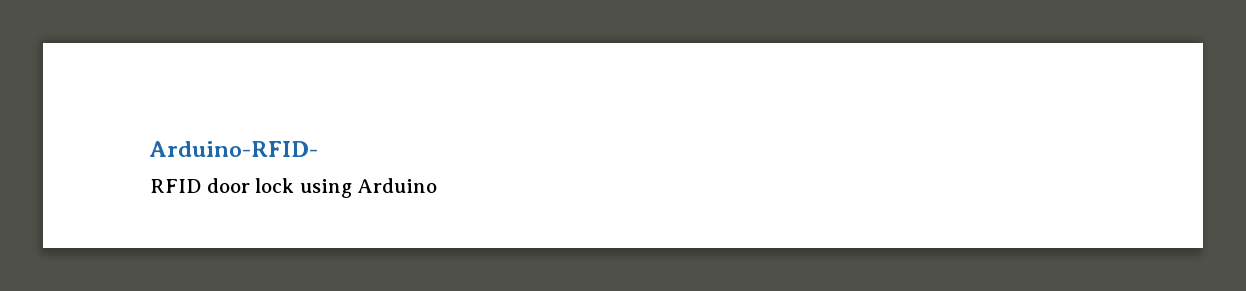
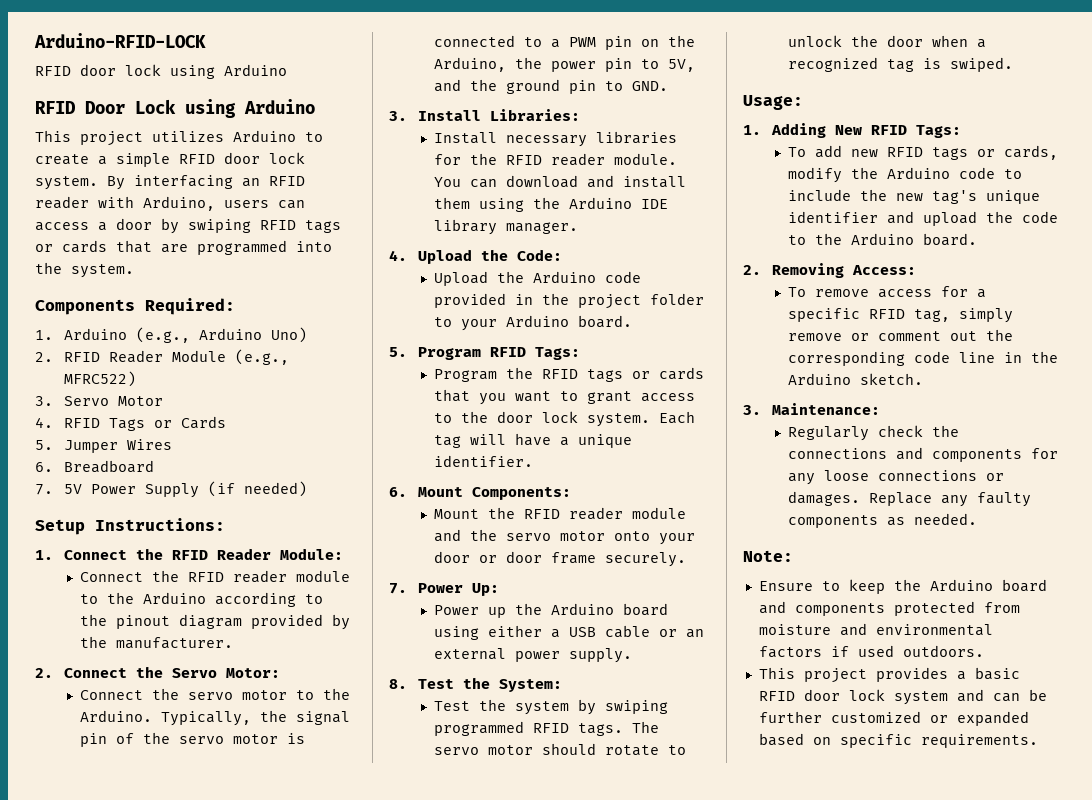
[149,141,318,157] Arduino-RFID- -> [34,33,206,48] Arduino-RFID-LOCK
(438, 185) none -> [35,99,315,118] [35,130,323,146] [35,152,305,167] [35,175,305,190] [35,196,305,211] [35,218,341,234] [35,240,332,255] [35,262,134,278] [35,298,235,315] [35,327,307,343] [35,349,289,365] [63,371,136,387] [35,396,163,406] [35,416,226,431] [35,439,172,453] [35,460,154,473] [35,481,307,498] [35,518,225,535] [35,548,343,560] [79,570,350,583] [79,592,323,607] [79,614,350,630] [79,636,233,649] [35,666,280,678] [79,688,350,700] [79,710,350,726] [79,732,305,747] [433,35,695,50] [433,57,695,72] [433,79,668,94] [389,109,580,121] [433,131,677,147] [433,153,677,166] [433,175,686,188] [433,197,668,212] [433,219,578,235] [389,249,562,264] [433,271,641,286] [433,293,704,309] [433,315,632,331] [389,347,580,360] [433,367,704,382] [433,389,695,405] [433,411,695,427] [433,433,632,448] [433,455,533,467] [389,487,571,500] [433,507,686,520] [433,529,695,545] [433,551,686,567] [389,583,499,596] [433,603,668,618] [433,625,704,640] [433,648,632,663] [389,677,562,692] [433,699,668,715] [433,721,659,736] [433,743,686,756] [787,35,986,48] [787,57,1013,72] [743,95,803,110] [743,123,961,138] [787,145,1058,160] [787,167,1022,183] [787,189,1040,204] [787,211,1058,226] [787,233,977,246] [743,263,916,278] [787,286,986,298] [787,308,1013,323] [787,329,1013,341] [787,351,1058,366] [787,373,923,385] [743,403,880,415] [787,425,959,441] [787,447,1058,462] [787,470,1004,485] [787,491,1031,507] [787,513,977,528] [743,550,793,562] [758,579,1047,594] [758,601,1020,616] [758,623,993,636] [758,645,984,658] [758,667,1020,683] [758,689,1047,705] [758,711,1029,726] [758,733,1038,748] // RFID Door Lock using Arduino // This project utilizes Arduino to create a simple RFID door lock system. By interfacing an RFID reader with Arduino, users can access a door by swiping RFID tags or cards that are programmed into the system. // Components Required: // 1. Arduino (e.g., Arduino Uno) // 2. RFID Reader Module (e.g., MFRC522) // 3. Servo Motor // 4. RFID Tags or Cards // 5. Jumper Wires // 6. Breadboard // 7. 5V Power Supply (if needed) // Setup Instructions: // 1. Connect the RFID Reader Module: // Connect the RFID reader module to the Arduino according to the pinout diagram provided by the manufacturer. // 2. Connect the Servo Motor: // Connect the servo motor to the Arduino. Typically, the signal pin of the servo motor is connected to a PWM pin on the Arduino, the power pin to 5V, and the ground pin to GND. // 3. Install Libraries: // Install necessary libraries for the RFID reader module. You can download and install them using the Arduino IDE library manager. // 4. Upload the Code: // Upload the Arduino code provided in the project folder to your Arduino board. // 5. Program RFID Tags: // Program the RFID tags or cards that you want to grant access to the door lock system. Each tag will have a unique identifier. // 6. Mount Components: // Mount the RFID reader module and the servo motor onto your door or door frame securely. // 7. Power Up: // Power up the Arduino board using either a USB cable or an external power supply. // 8. Test the System: // Test the system by swiping programmed RFID tags. The servo motor should rotate to unlock the door when a recognized tag is swiped. // Usage: // 1. Adding New RFID Tags: // To add new RFID tags or cards, modify the Arduino code to include the new tag's unique identifier and upload the code to the Arduino board. // 2. Removing Access: // To remove access for a specific RFID tag, simply remove or comment out the corresponding code line in the Arduino sketch. // 3. Maintenance: // Regularly check the connections and components for any loose connections or damages. Replace any faulty components as needed. // Note: // Ensure to keep the Arduino board and components protected from moisture and environmental factors if used outdoors. // This project provides a basic RFID door lock system and can be further customized or expanded based on specific requirements.

